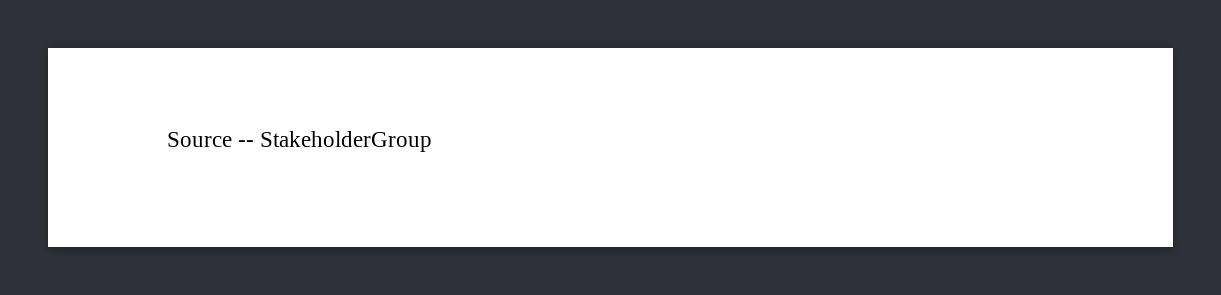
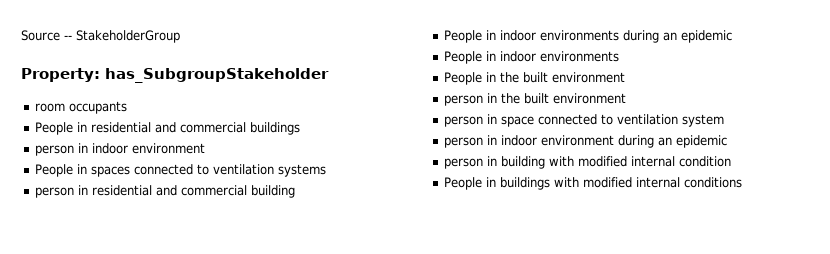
(433, 141) none -> [21,68,329,83] [35,101,128,114] [35,122,301,135] [35,143,206,156] [35,164,327,177] [35,185,296,198] [444,30,733,43] [444,51,620,64] [444,72,626,85] [444,93,627,106] [444,114,725,127] [444,135,728,148] [444,156,732,169] [444,177,743,190] // Property: has_SubgroupStakeholder // room occupants // People in residential and commercial buildings // person in indoor environment // People in spaces connected to ventilation systems // person in residential and commercial building // People in indoor environments during an epidemic // People in indoor environments // People in the built environment // person in the built environment // person in space connected to ventilation system // person in indoor environment during an epidemic // person in building with modified internal condition // People in buildings with modified internal conditions

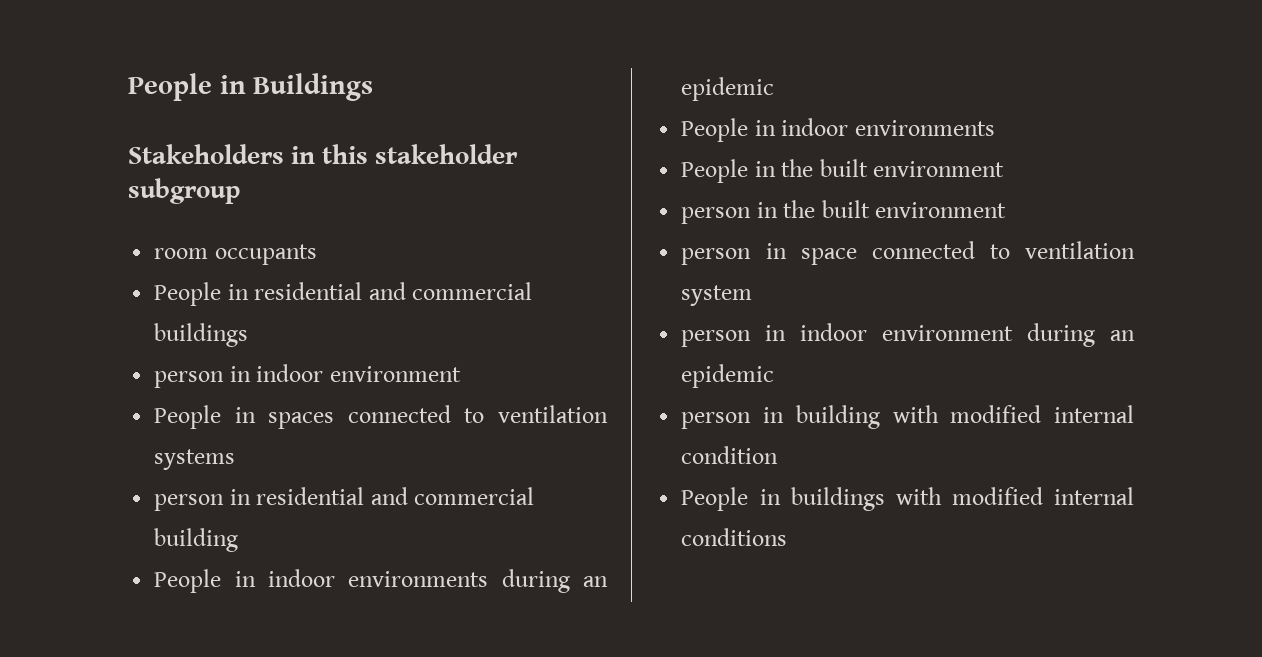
[21,30,180,43] [21,68,329,83] Source -- StakeholderGroup // Property: has_SubgroupStakeholder -> [128,73,374,101] [128,144,519,164] [128,178,240,204] People in Buildings // Stakeholders in this stakeholder subgroup

